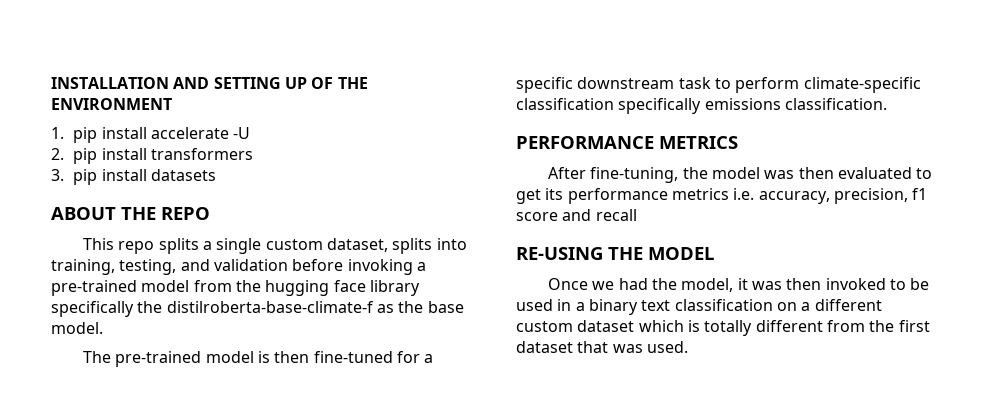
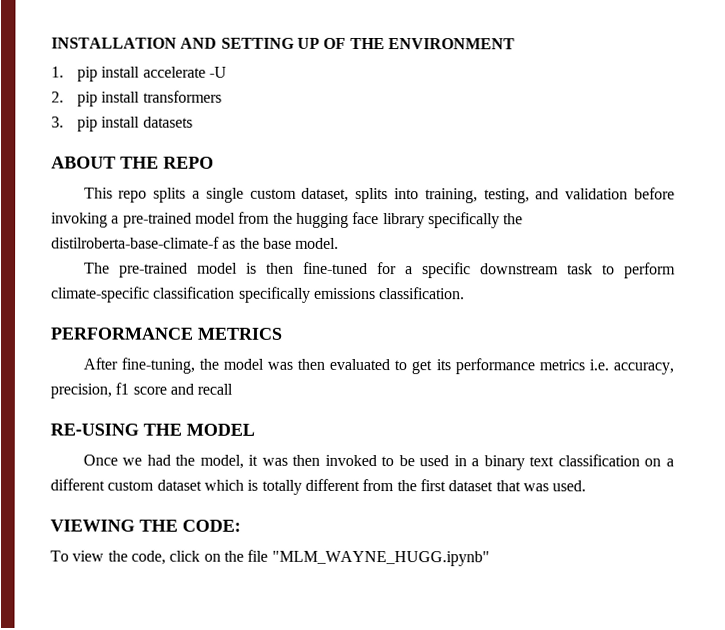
(688, 347) none -> [50,519,241,532] [50,549,490,567] // VIEWING THE CODE: // To view the code, click on the file "MLM_WAYNE_HUGG.ipynb"

